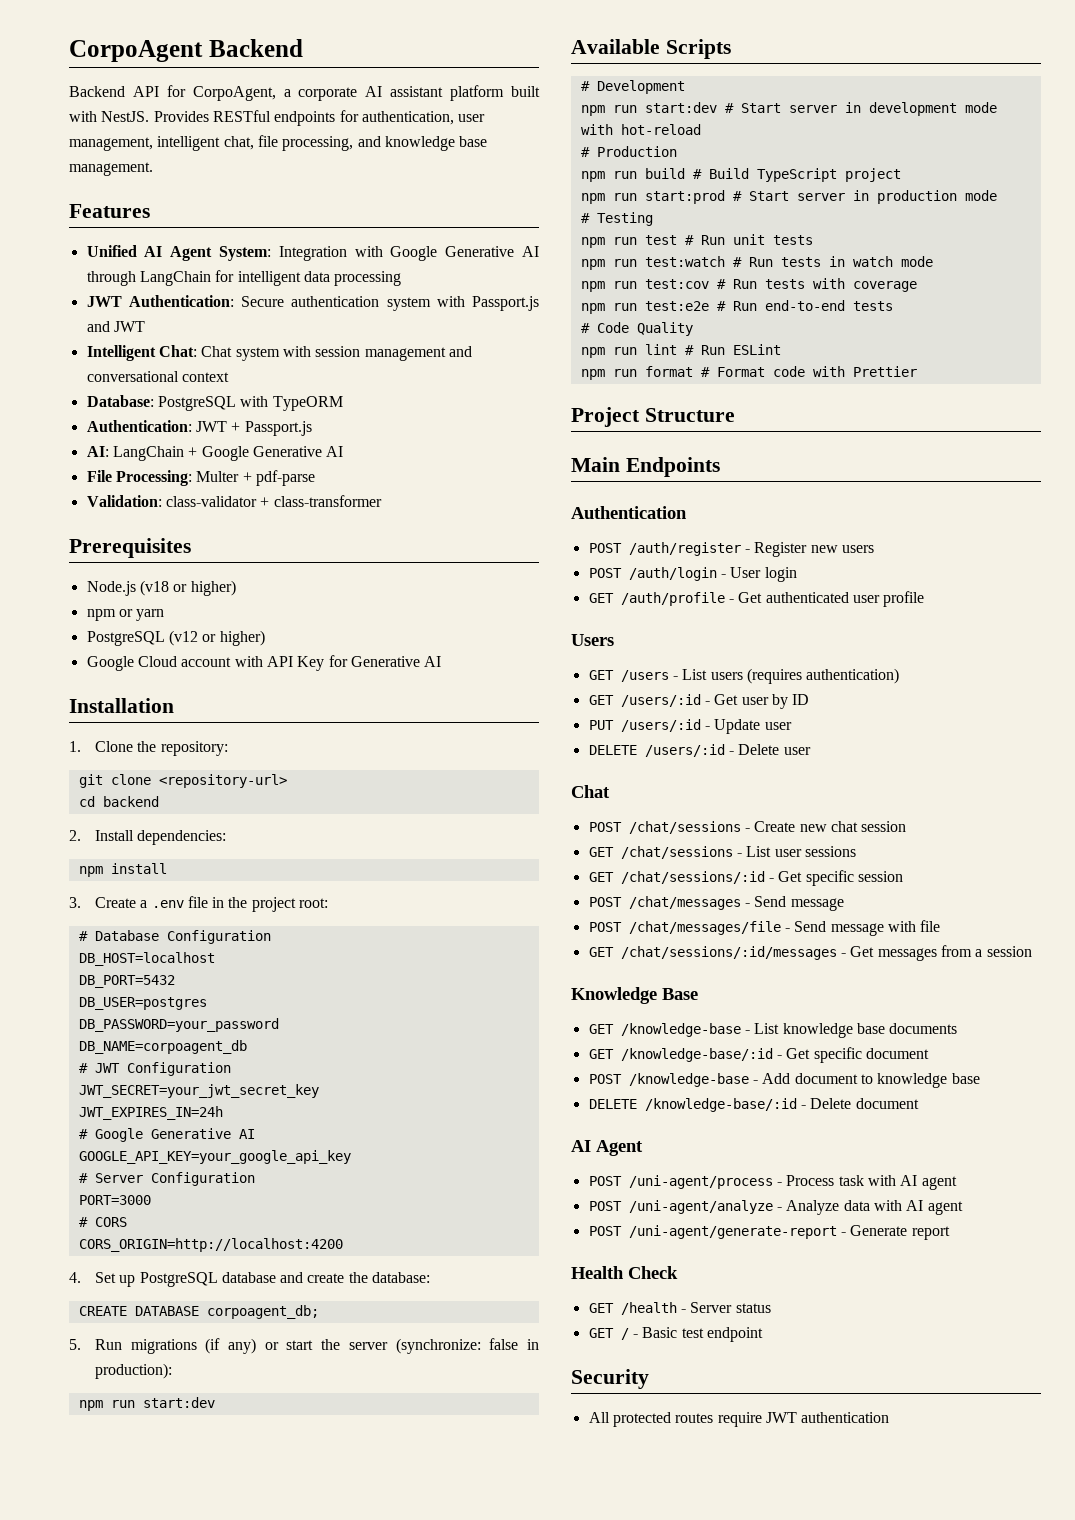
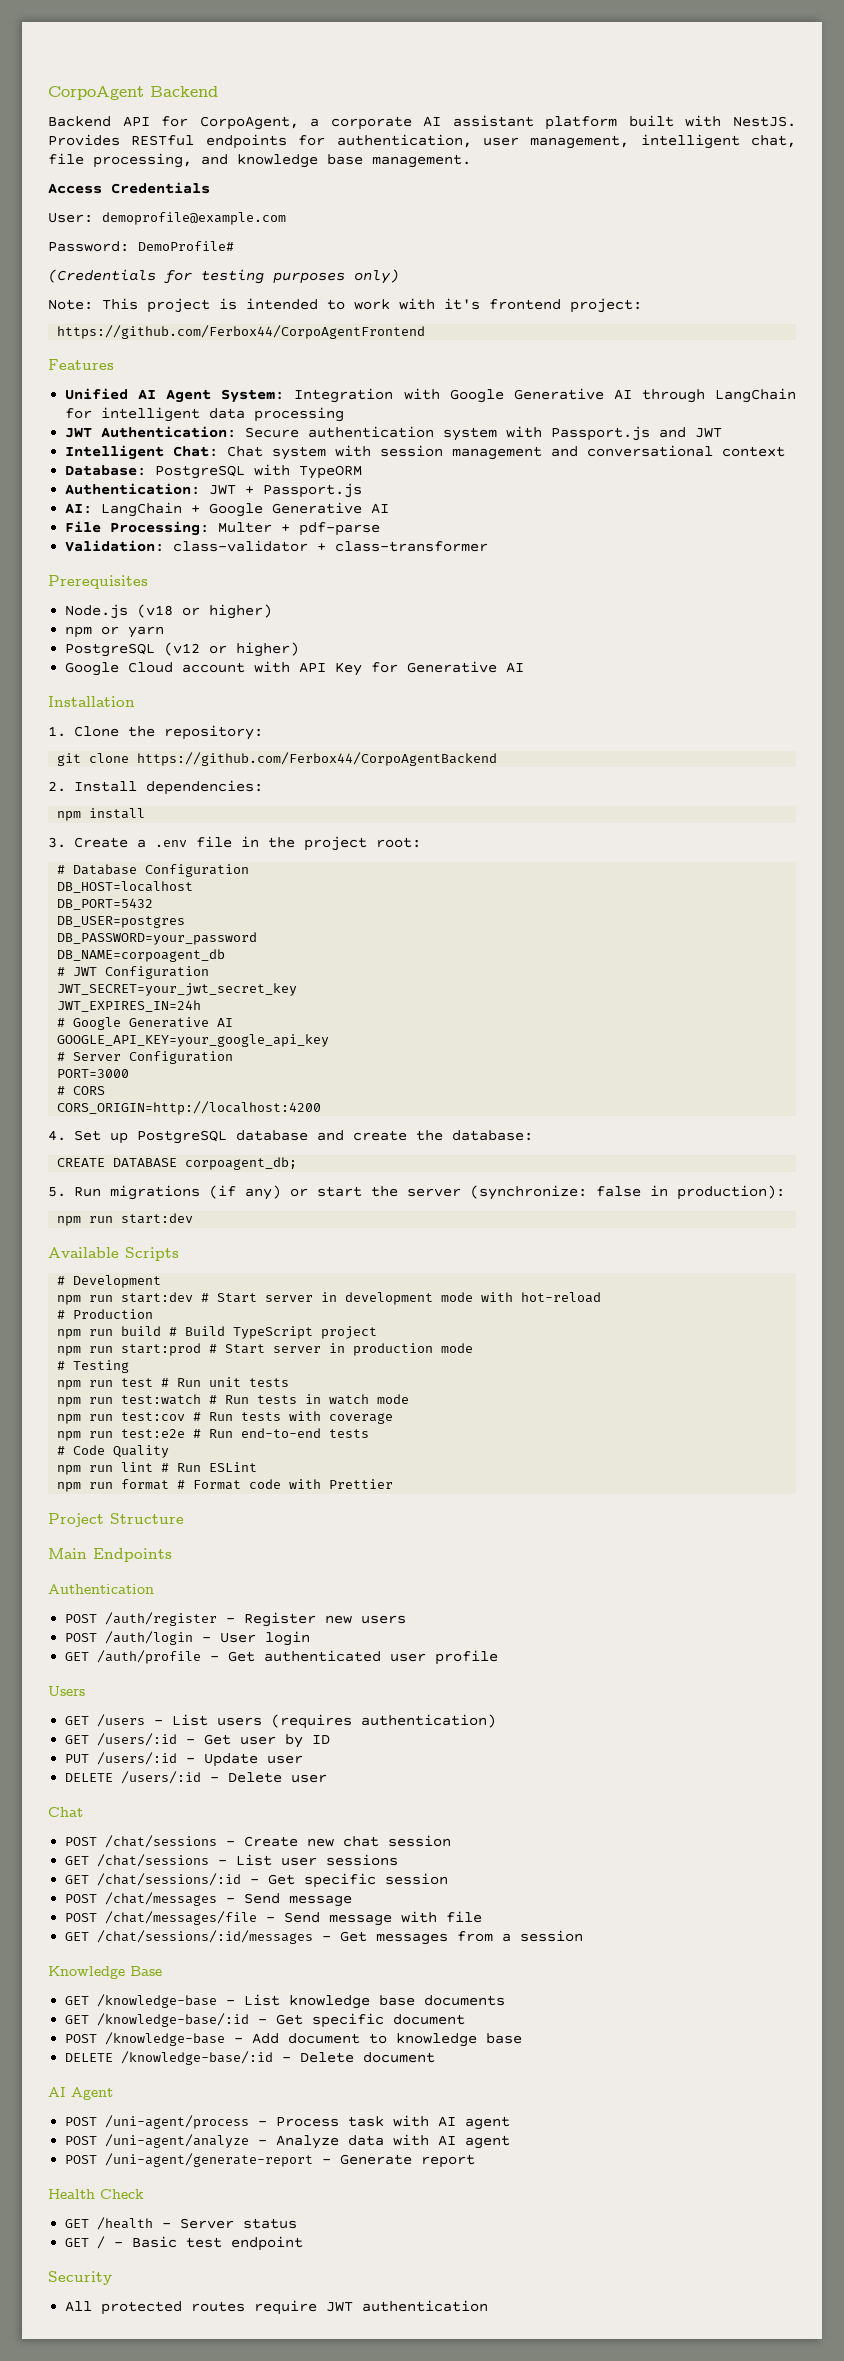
(153, 169) none -> [48,182,210,194] [48,212,286,225] [48,241,234,252] [48,269,399,284] [48,298,642,313] [57,325,426,339] // Access Credentials // User: demoprofile@example.com // Password: DemoProfile# // (Credentials for testing purposes only) // Note: This project is intended to work with it's frontend project: // https://github.com/Ferbox44/CorpoAgentFrontend
[158,774,287,788] [78,796,159,807] <repository-url> // cd backend -> [137,752,498,766] https://github.com/Ferbox44/CorpoAgentBackend

